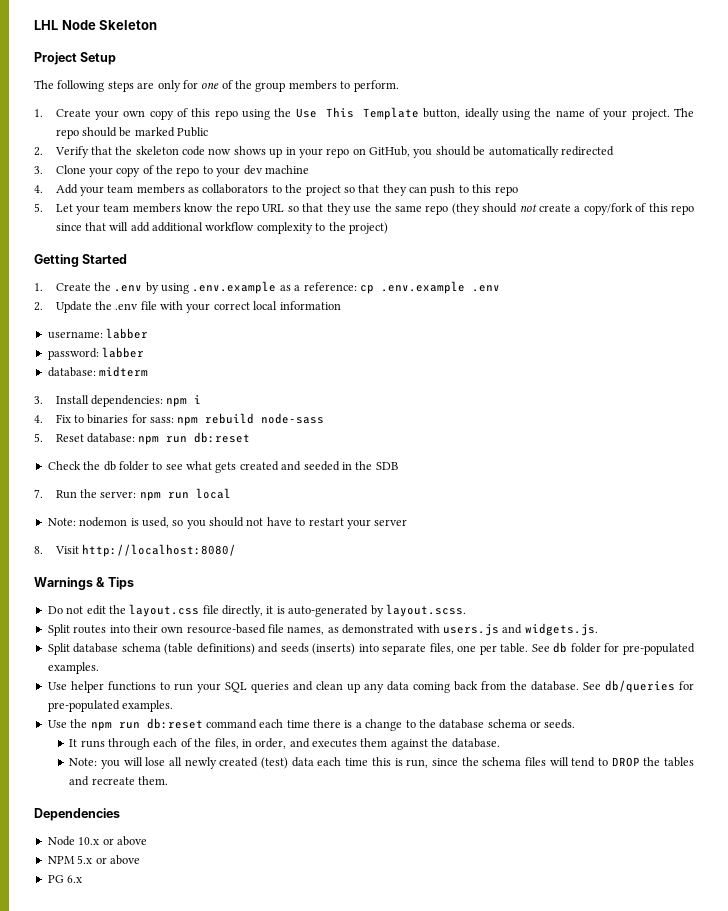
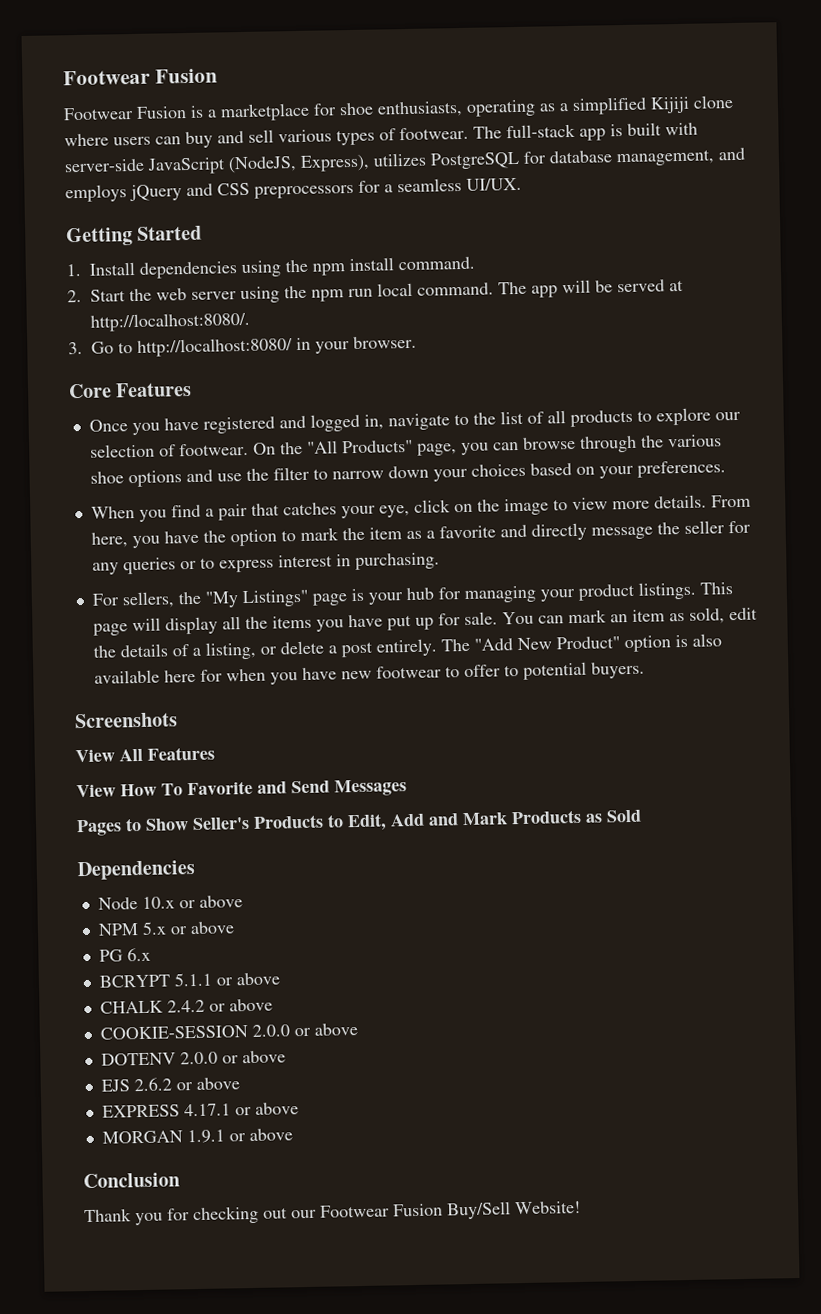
[34,20,158,30] [34,52,117,65] [34,80,399,92] [34,107,695,120] [55,127,209,139] [34,146,614,158] [34,165,309,177] [34,184,518,196] [34,203,695,215] [55,222,388,234] [34,254,128,267] [34,281,500,294] [34,301,341,313] [47,328,149,339] [47,347,145,360] [47,366,149,377] [34,395,202,407] [34,413,325,426] [34,432,251,445] [47,461,398,473] [34,488,231,501] [47,517,408,529] [34,544,236,557] [34,577,134,590] [47,604,466,617] [47,623,598,636] [47,642,696,655] [47,662,99,674] [47,680,694,693] [47,700,174,712] [47,718,576,731] [69,738,500,750] [69,757,695,769] [69,776,169,786] LHL Node Skeleton // Project Setup // The following steps are only for one of the group members to perform. // 1. Create your own copy of this repo using the Use This Template button, ideally using the name of your project. The repo should be marked Public // 2. Verify that the skeleton code now shows up in your repo on GitHub, you should be automatically redirected // 3. Clone your copy of the repo to your dev machine // 4. Add your team members as collaborators to the project so that they can push to this repo // 5. Let your team members know the repo URL so that they use the same repo (they should not create a copy/fork of this repo since that will add additional workflow complexity to the project) // Getting Started // 1. Create the .env by using .env.example as a reference: cp .env.example .env // 2. Update the .env file with your correct local information // username: labber // password: labber // database: midterm // 3. Install dependencies: npm i // 4. Fix to binaries for sass: npm rebuild node-sass // 5. Reset database: npm run db:reset // Check the db folder to see what gets created and seeded in the SDB // 7. Run the server: npm run local // Note: nodemon is used, so you should not have to restart your server // 8. Visit http://localhost:8080/ // Warnings & Tips // Do not edit the layout.css file directly, it is auto-generated by layout.scss. // Split routes into their own resource-based file names, as demonstrated with users.js and widgets.js. // Split database schema (table definitions) and seeds (inserts) into separate files, one per table. See db folder for pre-populated examples. // Use helper functions to run your SQL queries and clean up any data coming back from the database. See db/queries for pre-populated examples. // Use the npm run db:reset command each time there is a change to the database schema or seeds. // It runs through each of the files, in order, and executes them against the database. // Note: you will lose all newly created (test) data each time this is run, since the schema files will tend to DROP the tables and recreate them. -> [63,68,218,86] [63,95,733,122] [64,122,698,149] [64,147,745,175] [65,177,522,203] [66,225,203,247] [66,256,476,279] [67,279,685,304] [90,311,251,332] [68,335,418,357] [68,381,193,399] [88,407,741,436] [89,434,722,458] [89,460,726,488] [90,494,751,522] [90,520,751,549] [91,552,440,575] [91,581,733,609] [92,607,758,636] [92,633,722,660] [93,661,645,685] [74,712,178,729] [75,746,215,763] [76,779,407,798] [76,809,642,837] Footwear Fusion // Footwear Fusion is a marketplace for shoe enthusiasts, operating as a simplified Kijiji clone where users can buy and sell various types of footwear. The full-stack app is built with server-side JavaScript (NodeJS, Express), utilizes PostgreSQL for database management, and employs jQuery and CSS preprocessors for a seamless UI/UX. // Getting Started // 1. Install dependencies using the npm install command. // 2. Start the web server using the npm run local command. The app will be served at http://localhost:8080/. // 3. Go to http://localhost:8080/ in your browser. // Core Features // Once you have registered and logged in, navigate to the list of all products to explore our selection of footwear. On the "All Products" page, you can browse through the various shoe options and use the filter to narrow down your choices based on your preferences. // When you find a pair that catches your eye, click on the image to view more details. From here, you have the option to mark the item as a favorite and directly message the seller for any queries or to express interest in purchasing. // For sellers, the "My Listings" page is your hub for managing your product listings. This page will display all the items you have put up for sale. You can mark an item as sold, edit the details of a listing, or delete a post entirely. The "Add New Product" option is also available here for when you have new footwear to offer to potential buyers. // Screenshots // View All Features // View How To Favorite and Send Messages // Pages to Show Seller's Products to Edit, Add and Mark Products as Sold
(83, 879) none -> [98,972,280,988] [99,998,273,1014] [99,1023,358,1040] [100,1050,286,1066] [100,1077,240,1092] [101,1102,299,1118] [101,1128,293,1144] [83,1172,180,1189] [84,1200,581,1226] // BCRYPT 5.1.1 or above // CHALK 2.4.2 or above // COOKIE-SESSION 2.0.0 or above // DOTENV 2.0.0 or above // EJS 2.6.2 or above // EXPRESS 4.17.1 or above // MORGAN 1.9.1 or above // Conclusion // Thank you for checking out our Footwear Fusion Buy/Sell Website!

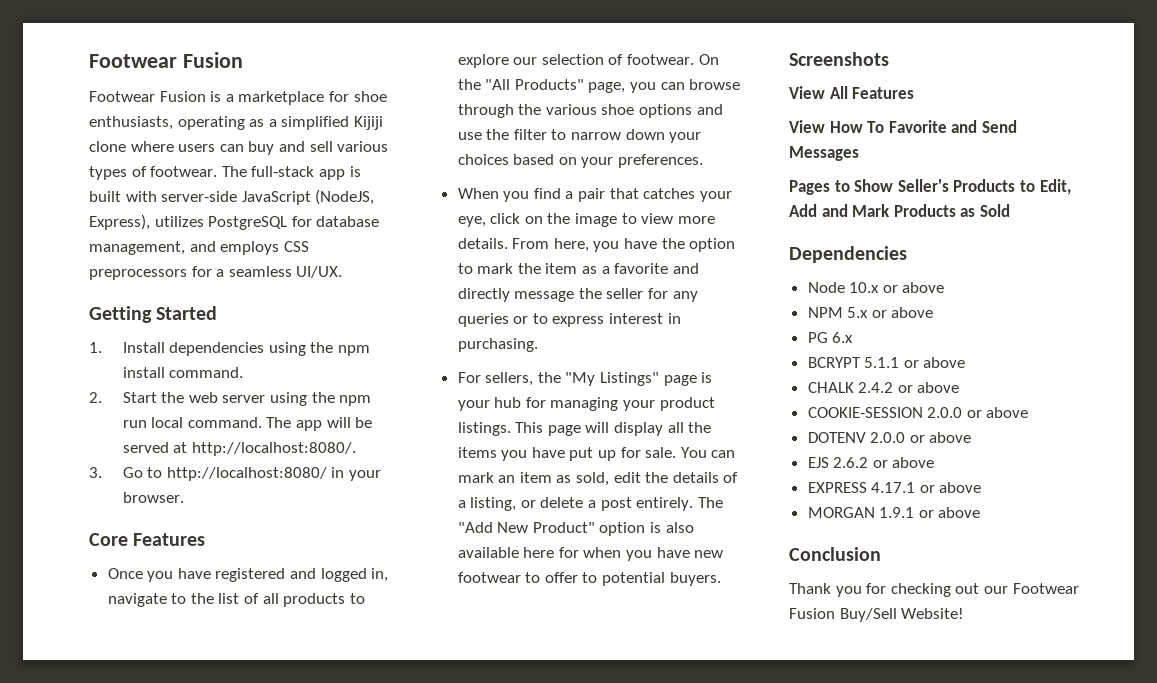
[129,183,213,202] jQuery and -> (280, 248) none

